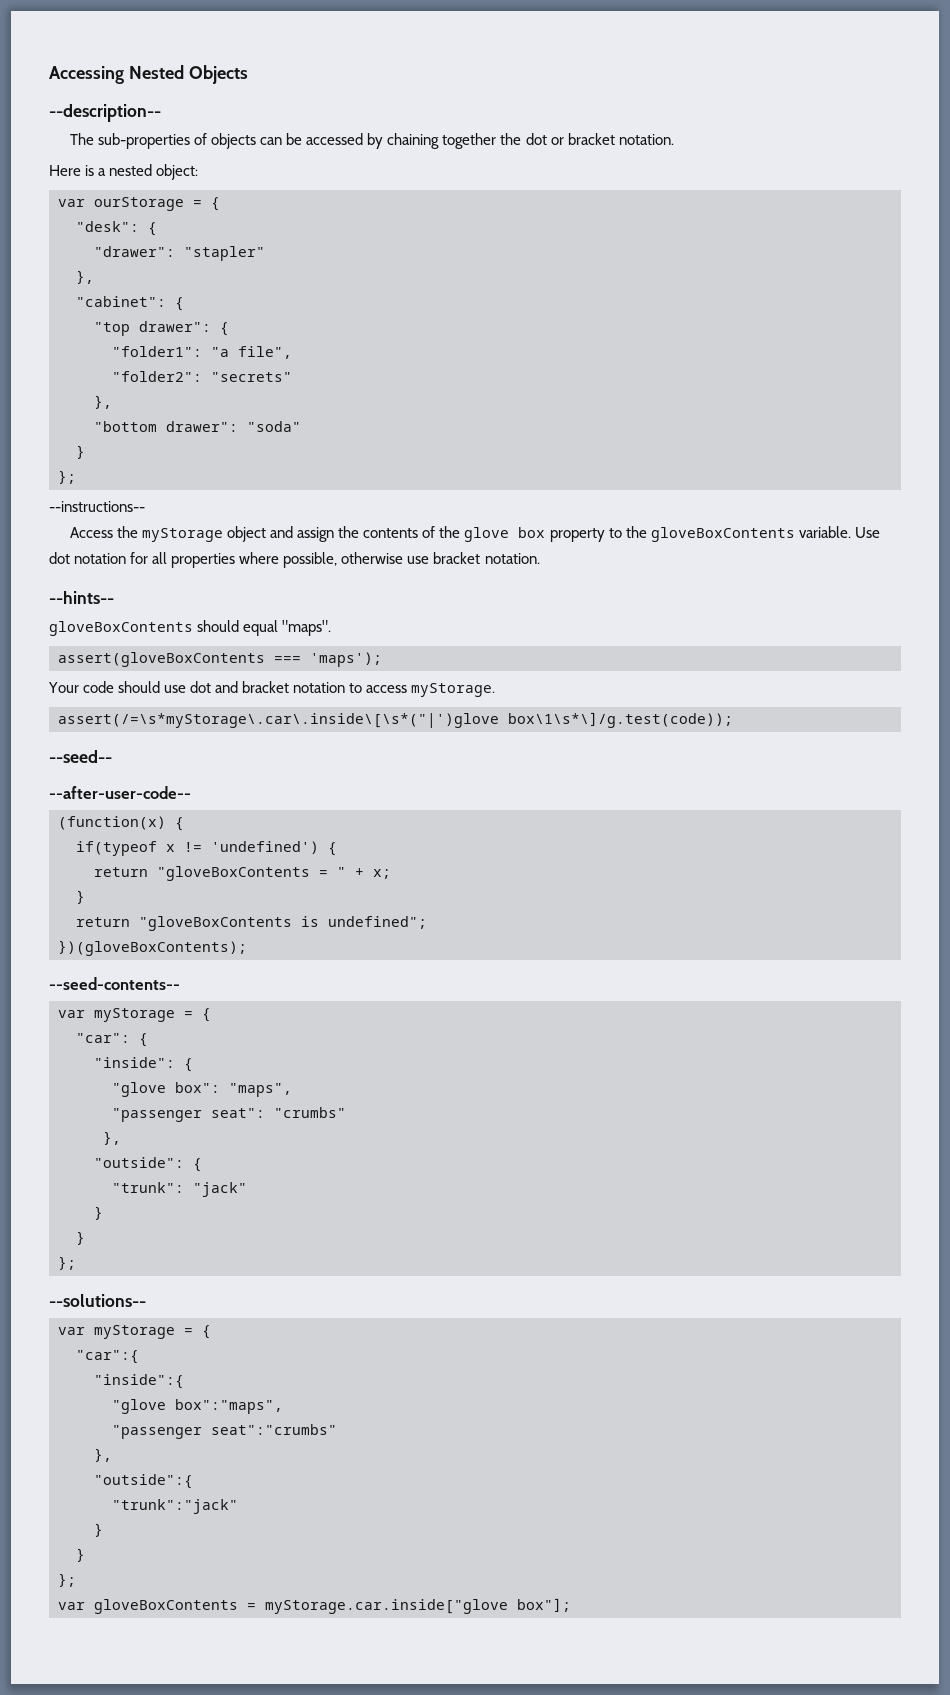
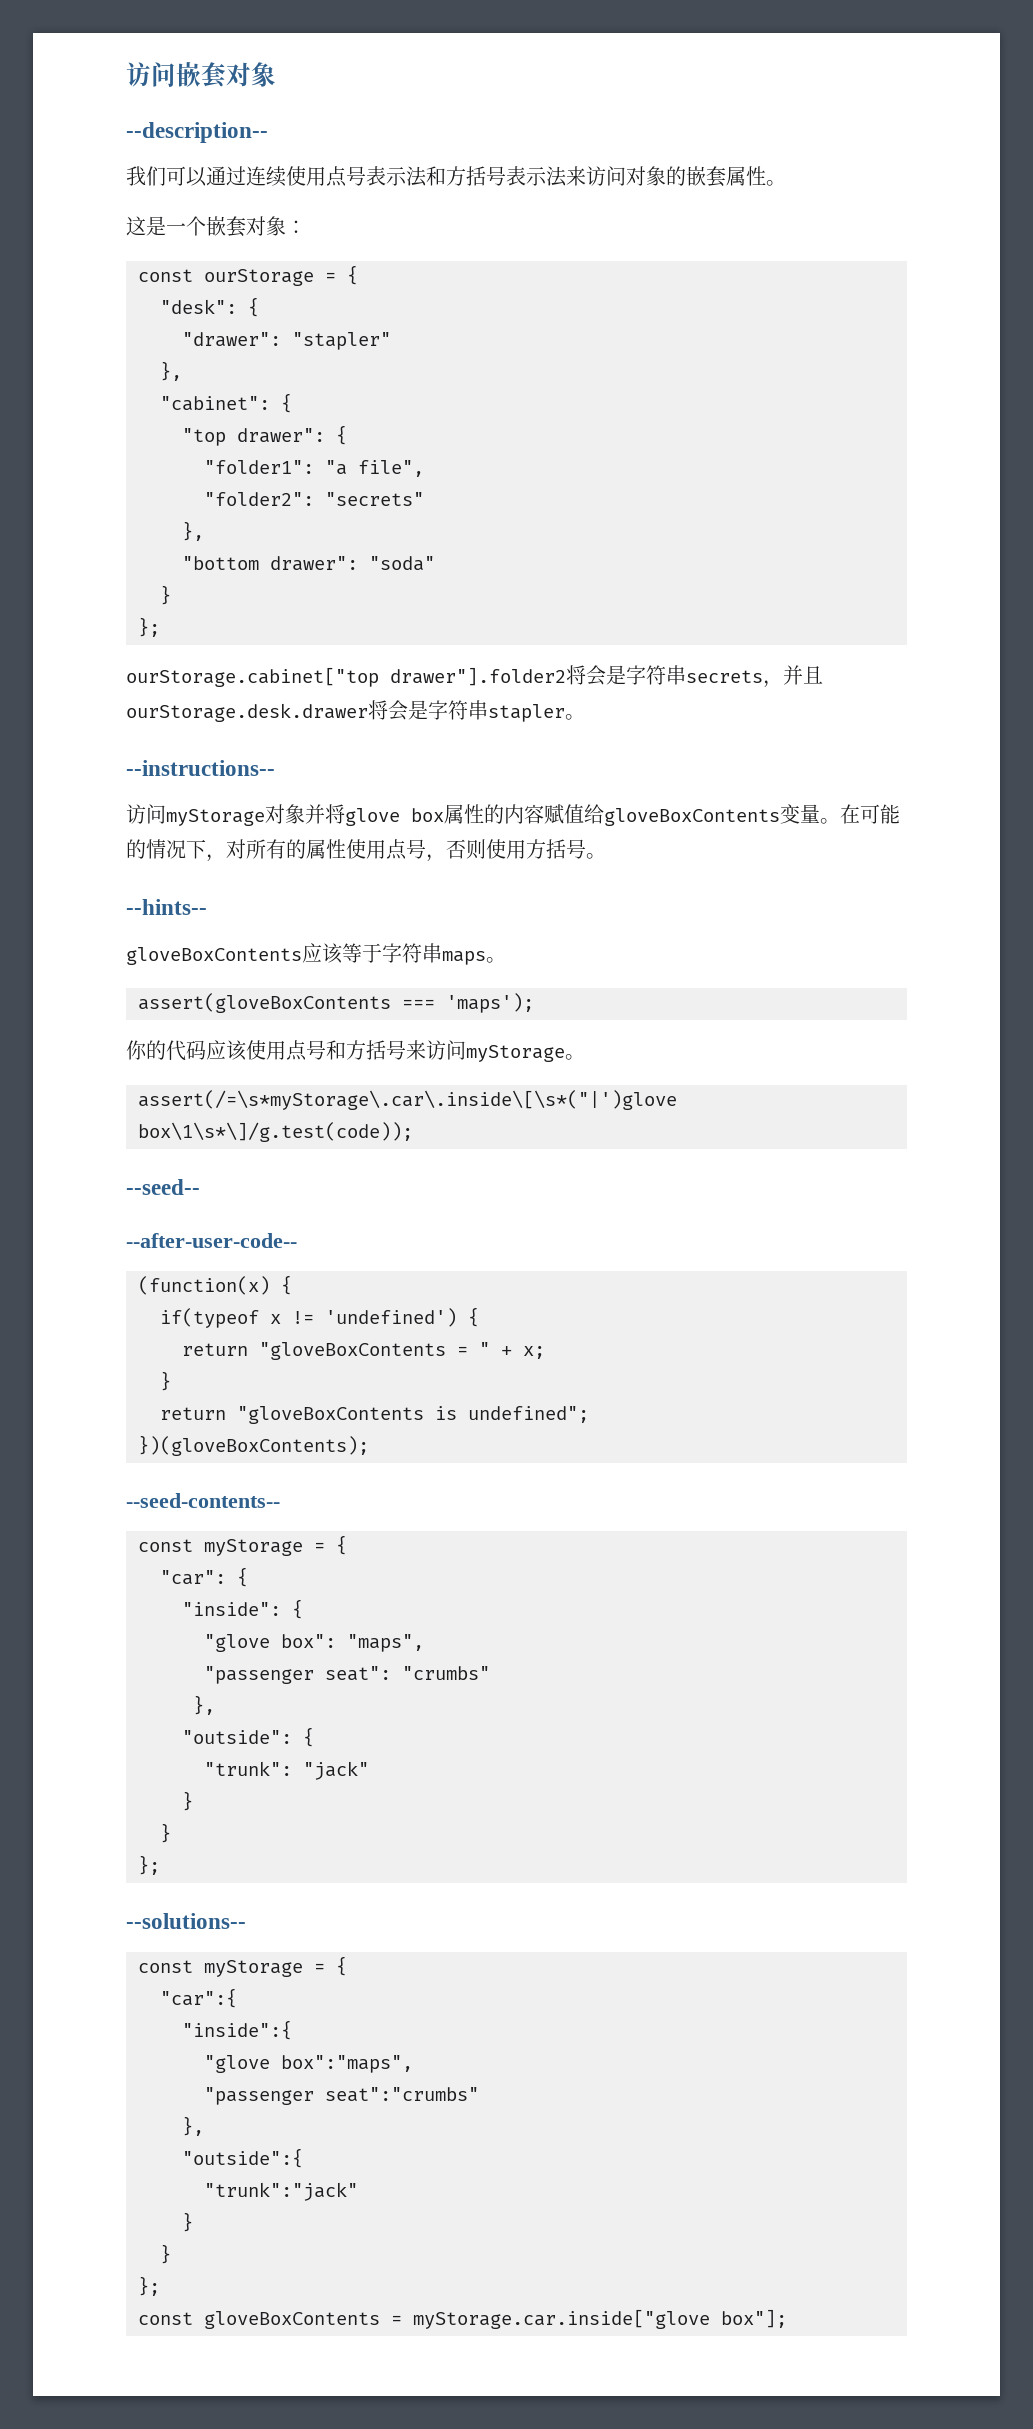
[49,65,248,84] [49,104,161,122] [69,133,674,149] [49,164,199,180] [58,199,85,207] Accessing Nested Objects // --description-- // The sub-properties of objects can be accessed by chaining together the dot or bracket notation. // Here is a nested object: // var -> [126,62,276,88] [126,122,268,143] [126,166,786,187] [126,216,306,237] [138,269,193,282] 访问嵌套对象 // --description-- // 我们可以通过连续使用点号表示法和方括号表示法来访问对象的嵌套属性。 // 这是一个嵌套对象： // const
[49,501,145,512] [69,526,880,542] [49,552,540,568] [49,591,114,604] [49,620,332,636] [58,652,382,667] [48,681,496,697] --instructions-- // Access the myStorage object and assign the contents of the glove box property to the gloveBoxContents variable. Use dot notation for all properties where possible, otherwise use bracket notation. // --hints-- // gloveBoxContents should equal "maps". // assert(gloveBoxContents === 'maps'); // Your code should use dot and bracket notation to access myStorage. -> [126,665,823,688] [126,700,585,722] [126,760,275,776] [126,804,900,826] [126,839,606,862] [126,899,207,915] [126,943,506,965] [138,993,534,1013] [126,1040,585,1062] ourStorage.cabinet["top drawer"].folder2将会是字符串secrets，并且ourStorage.desk.drawer将会是字符串stapler。 // --instructions-- // 访问myStorage对象并将glove box属性的内容赋值给gloveBoxContents变量。在可能的情况下，对所有的属性使用点号，否则使用方括号。 // --hints-- // gloveBoxContents应该等于字符串maps。 // assert(gloveBoxContents === 'maps'); // 你的代码应该使用点号和方括号来访问myStorage。
[58,1010,85,1018] var -> [138,1539,193,1552] const
[58,1327,85,1335] var -> [138,1960,193,1973] const
[58,1602,85,1610] var -> [138,2312,193,2325] const

